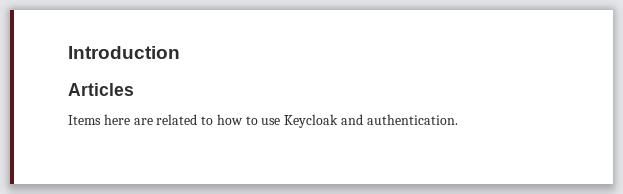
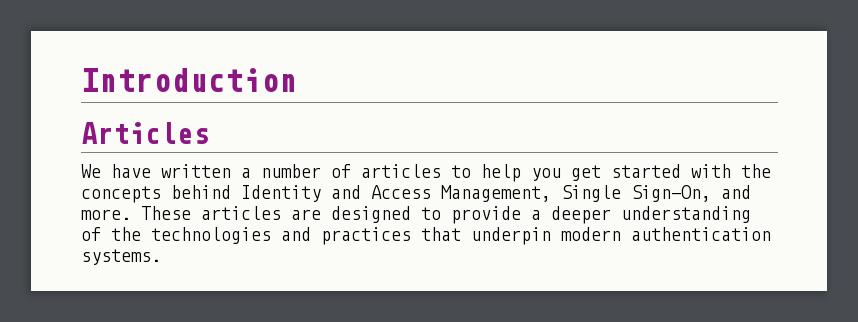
[68,114,458,128] Items here are related to how to use Keycloak and authentication. -> [81,164,771,182] [81,185,751,203] [81,206,751,224] [81,227,771,245] [81,249,161,265] We have written a number of articles to help you get started with the concepts behind Identity and Access Management, Single Sign-On, and more. These articles are designed to provide a deeper understanding of the technologies and practices that underpin modern authentication systems.

